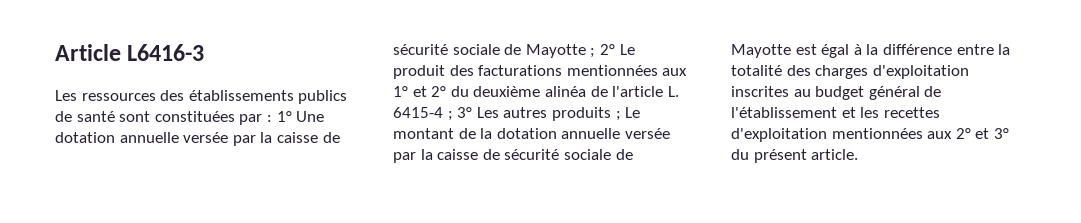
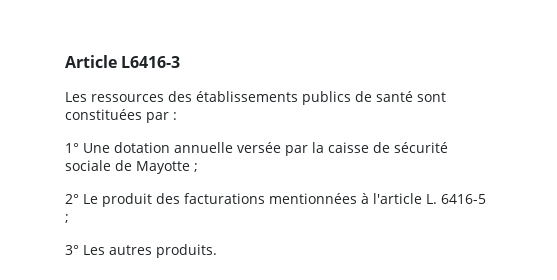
(272, 118) none -> (177, 116) //
(596, 53) none -> (198, 167) //
[662,68,688,76] [393,86,608,97] aux 1° et 2° du deuxième alinéa de -> [361,193,369,204] à
[393,107,453,121] 6415-4 ; -> [441,194,486,204] [65,214,69,223] 6416-5 ; //
[551,107,641,121] [393,128,670,139] [393,149,633,163] [731,44,1011,58] [731,65,969,79] [731,86,942,100] [731,107,940,118] [731,128,1009,142] [731,149,859,163] produits ; Le montant de la dotation annuelle versée par la caisse de sécurité sociale de Mayotte est égal à la différence entre la totalité des charges d'exploitation inscrites au budget général de l'établissement et les recettes d'exploitation mentionnées aux 2° et 3° du présent article. -> [156,244,217,258] produits.

